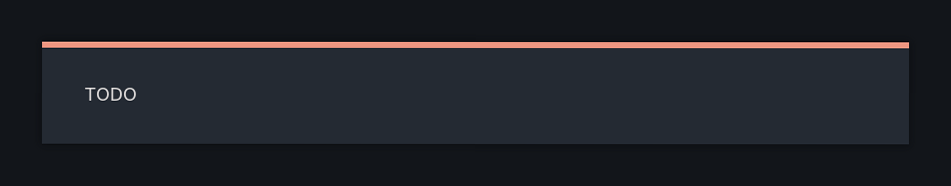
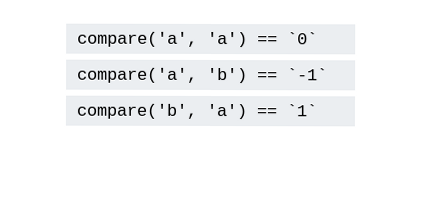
[84,87,138,101] TODO -> [76,31,318,48] [76,67,328,84] [75,103,317,120] compare('a', 'a') == `0` // compare('a', 'b') == `-1` // compare('b', 'a') == `1`

